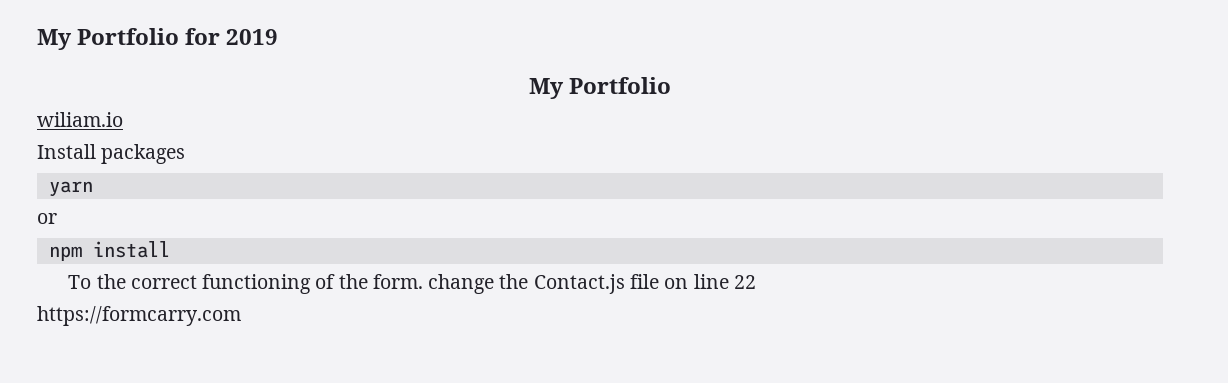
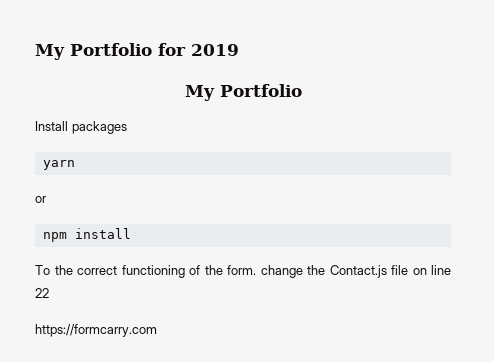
[37,112,123,127] // wiliam.io -> (302, 90) none

